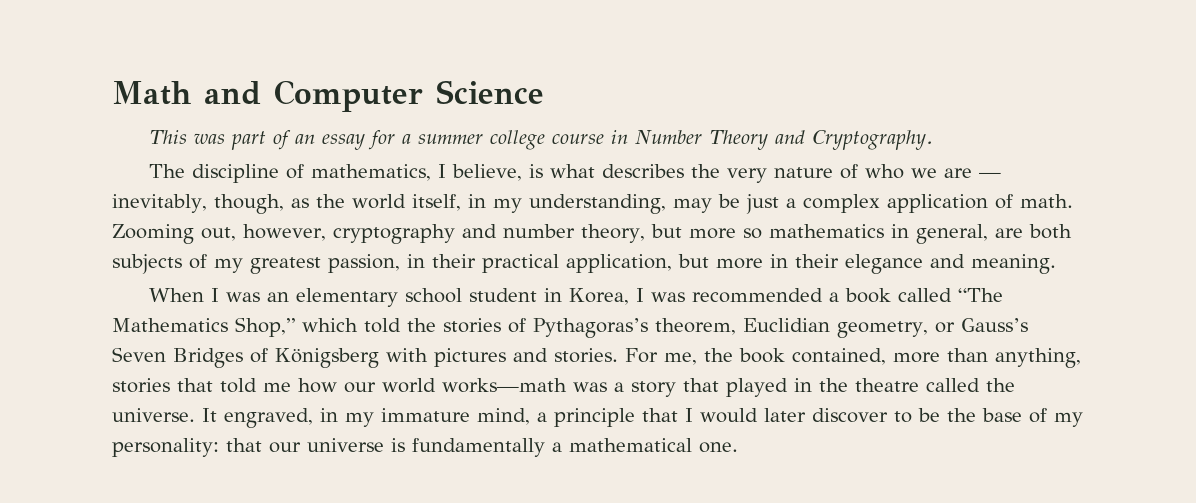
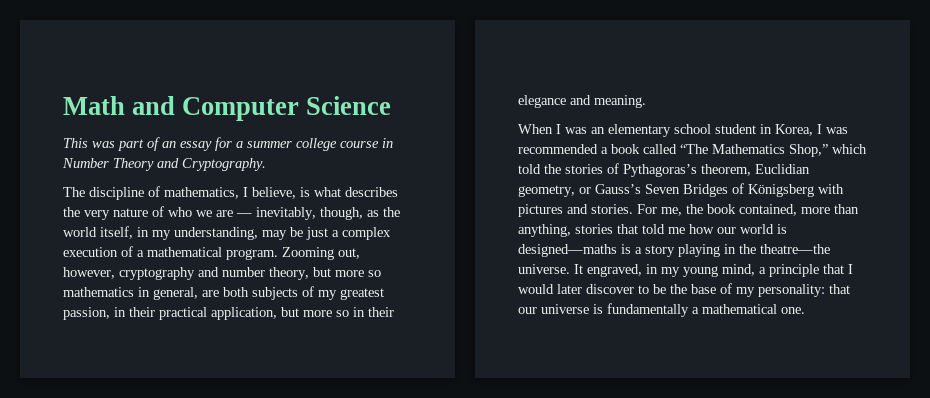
[886,194,1073,213] application of math. -> [63,246,278,260] execution of a mathematical program.
(763, 263) none -> [336,310,349,317] so
[442,378,1015,397] works—math was a story that played in the theatre called the -> [777,224,787,234] [518,244,830,257] is designed—maths is a story playing in the theatre—the
[381,408,470,422] immature -> [683,266,718,277] young

